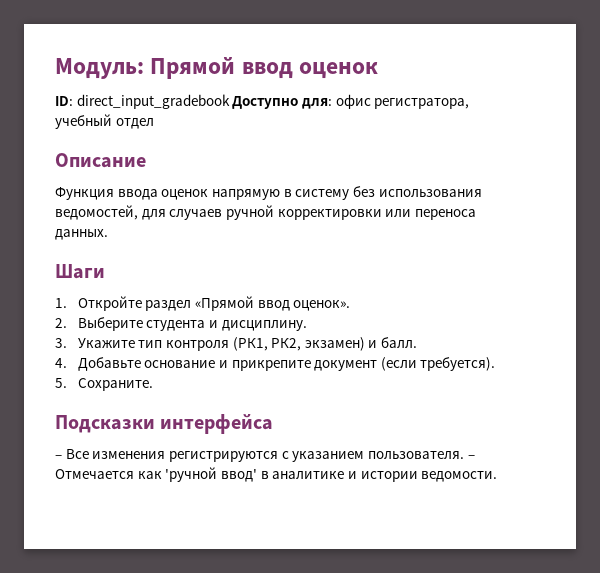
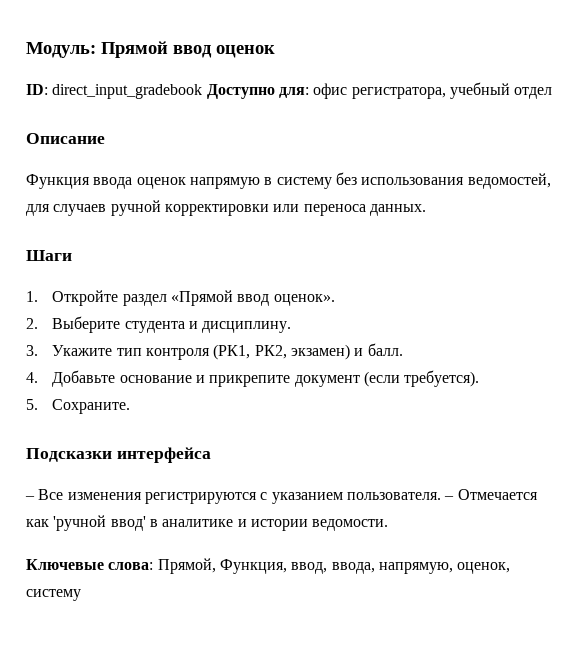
(498, 476) none -> [26,558,511,574] [26,589,81,601] // Ключевые слова: Прямой, Функция, ввод, ввода, напрямую, оценок, систему

